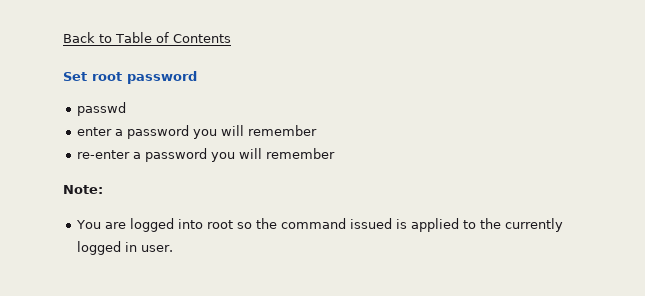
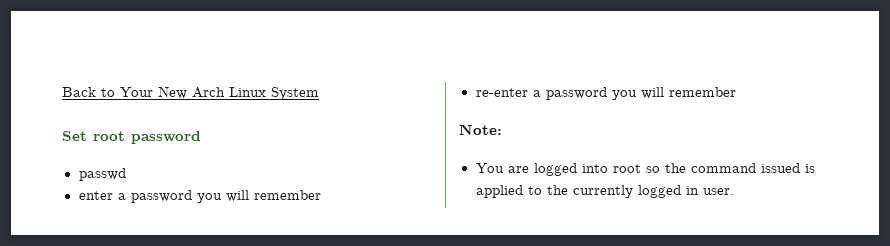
[115,32,231,43] Table of Contents -> [120,86,319,100] Your New Arch Linux System

